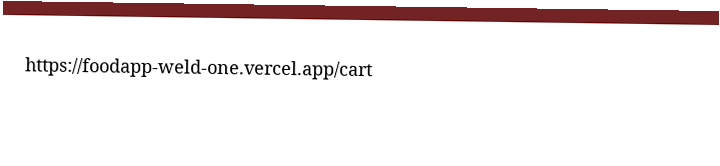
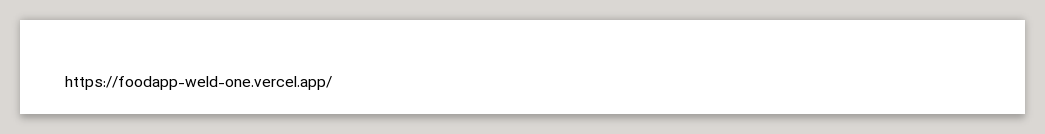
[25,57,373,81] https://foodapp-weld-one.vercel.app/cart -> [65,76,332,90] https://foodapp-weld-one.vercel.app/

